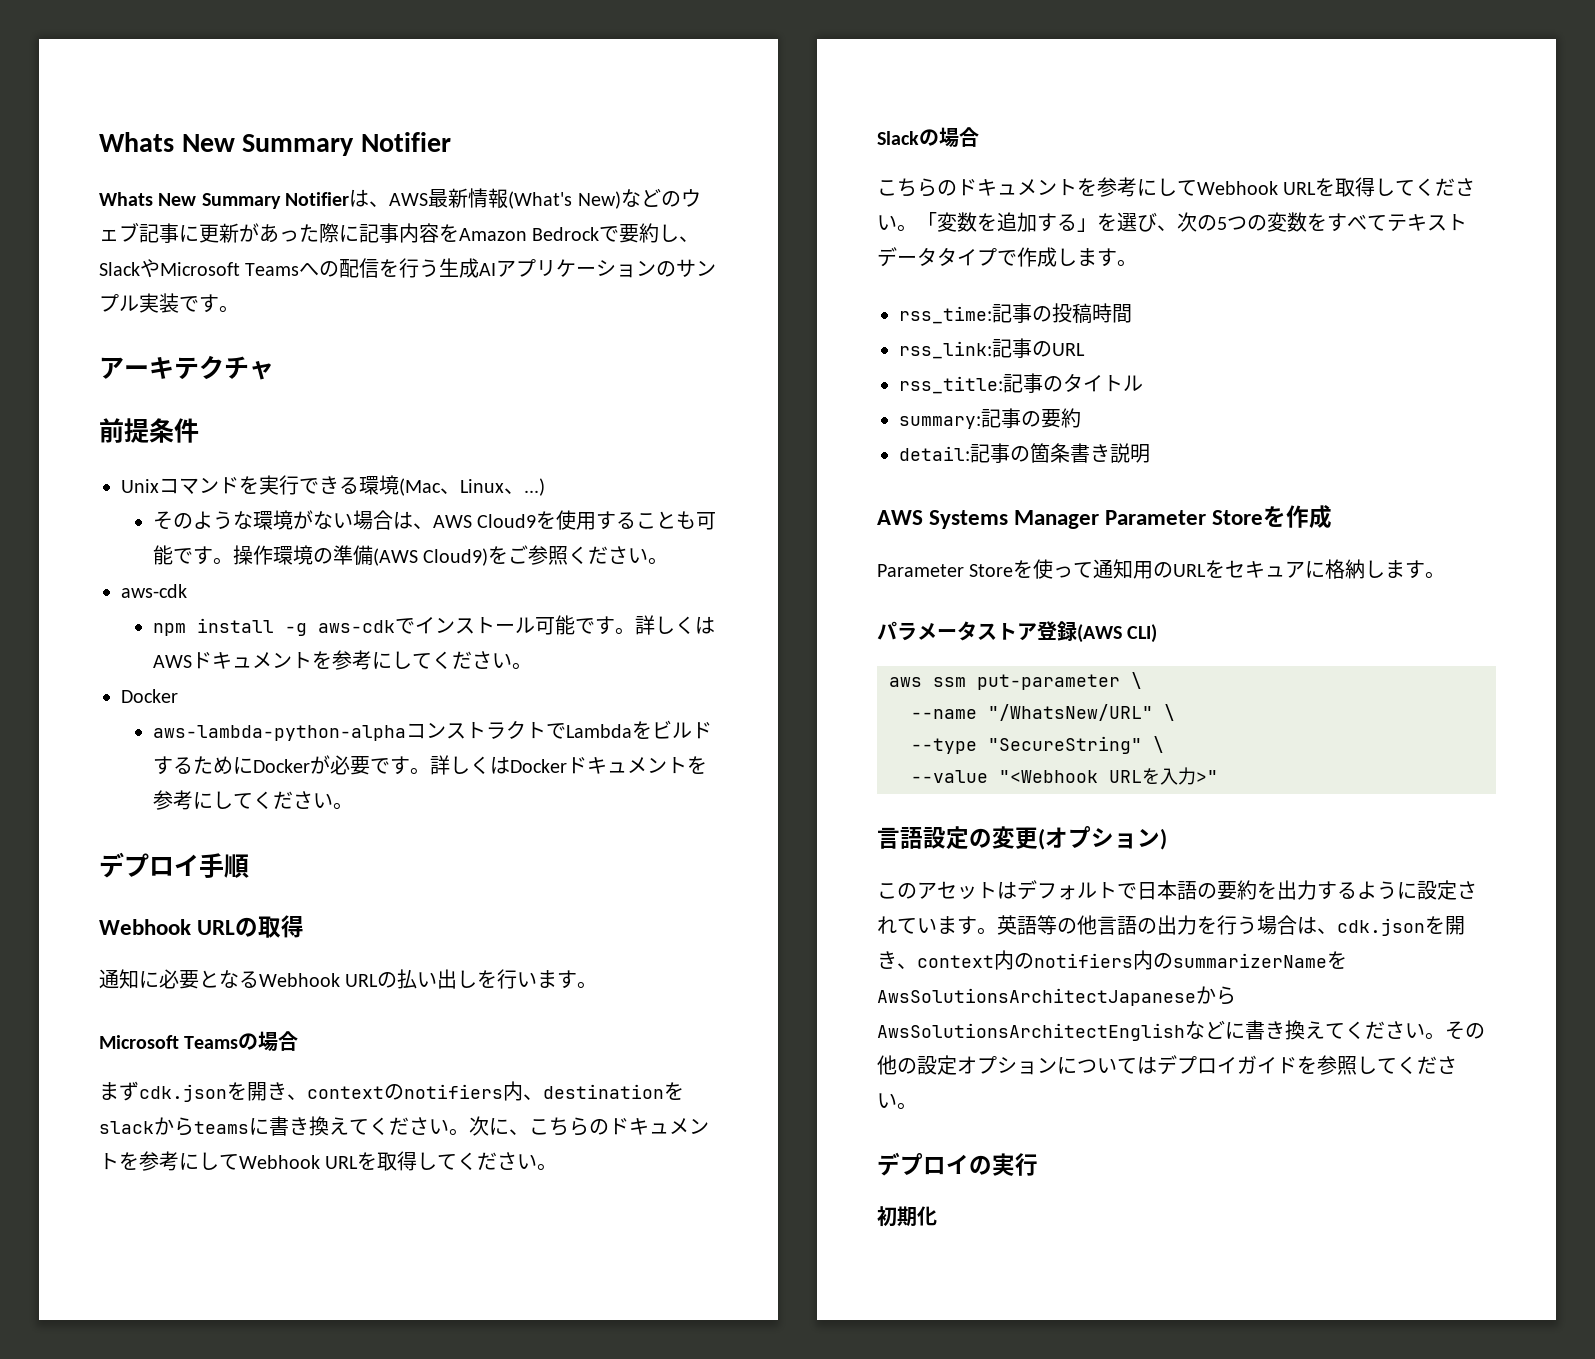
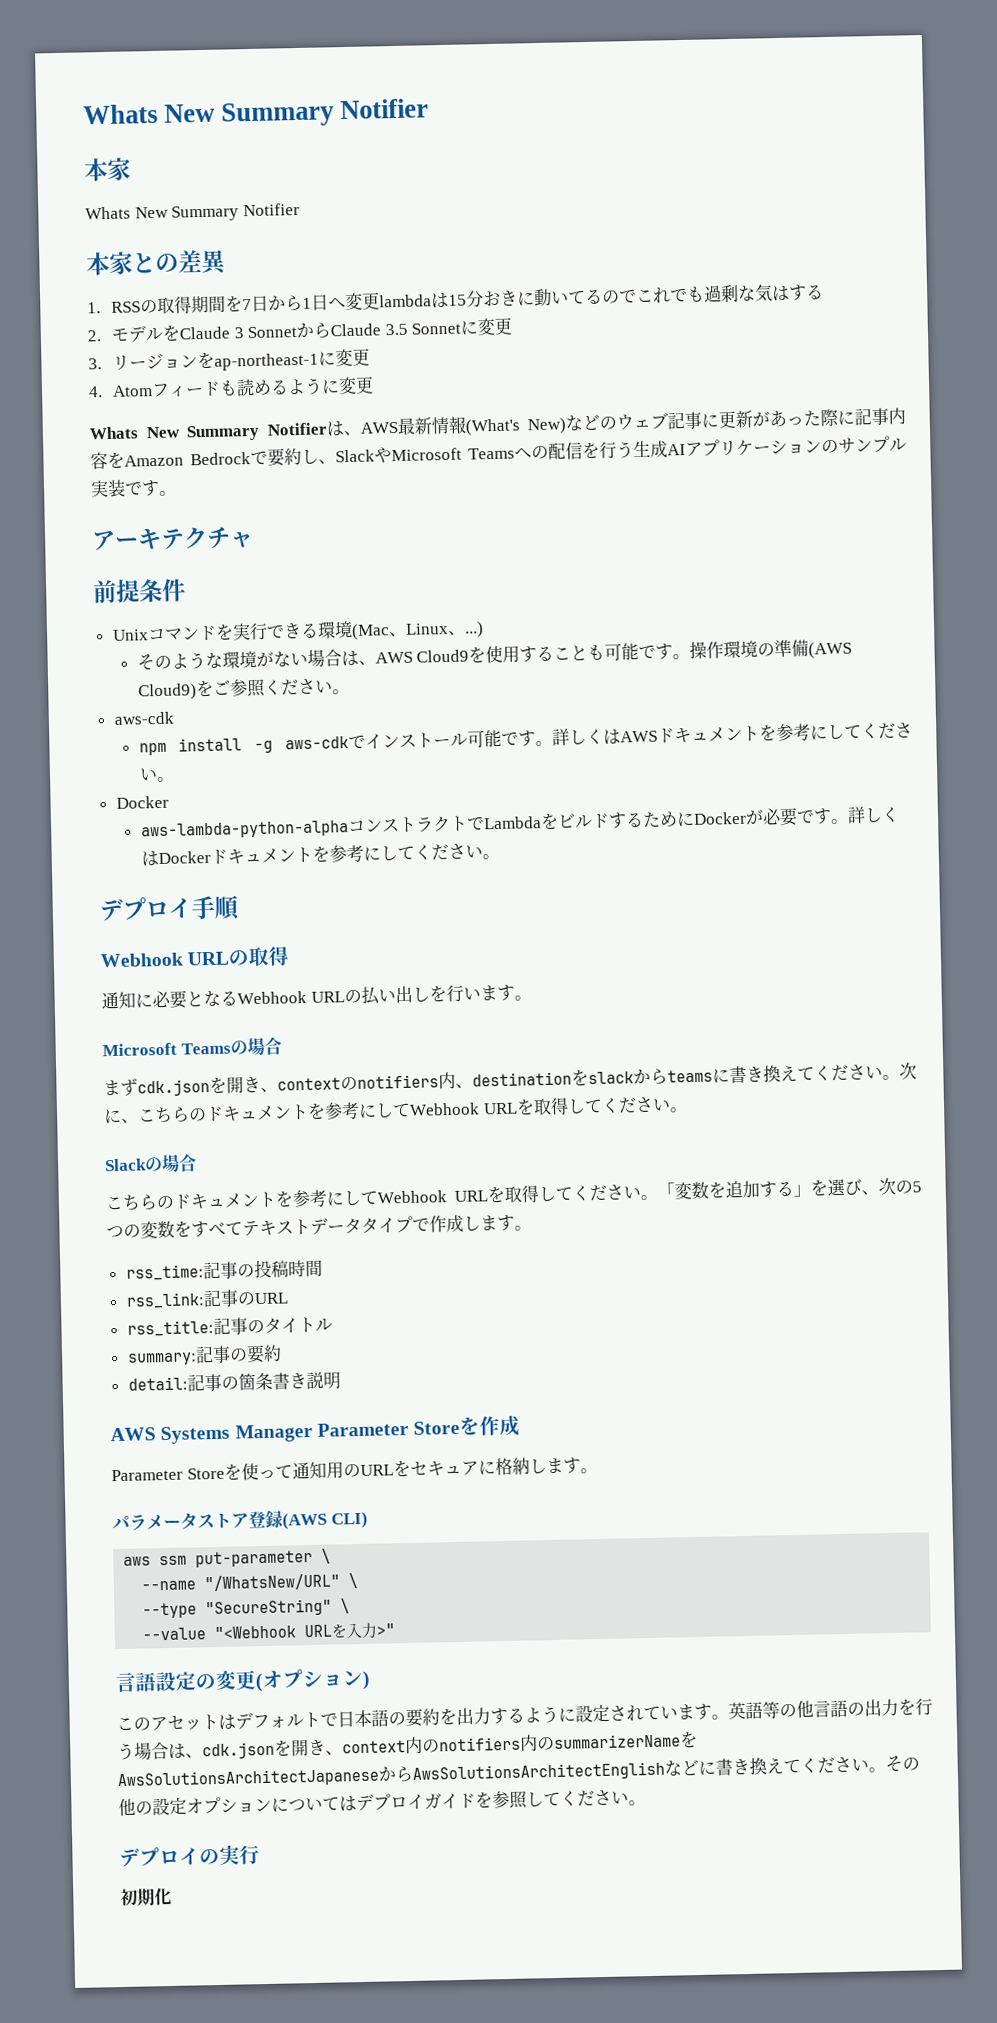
[99,132,451,156] Whats New Summary Notifier -> [83,98,430,128] [84,157,131,182] [85,202,300,222] [86,249,228,276] [87,284,824,314] [87,317,513,343] [88,348,370,371] [88,376,374,398] Whats New Summary Notifier // 本家 // Whats New Summary Notifier // 本家との差異 // 1. RSSの取得期間を7日から1日へ変更lambdaは15分おきに動いてるのでこれでも過剰な気はする // 2.モデルをClaude 3 SonnetからClaude 3.5 Sonnetに変更 // 3.リージョンをap-northeast-1に変更 // 4. Atomフィードも読めるように変更

